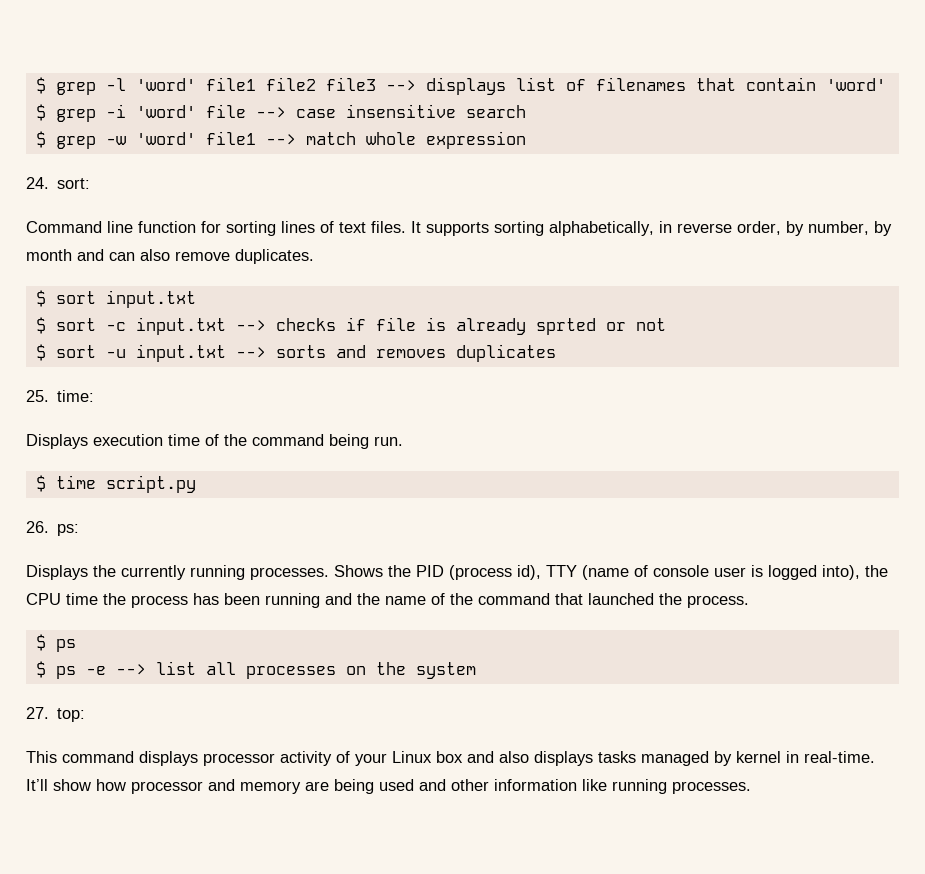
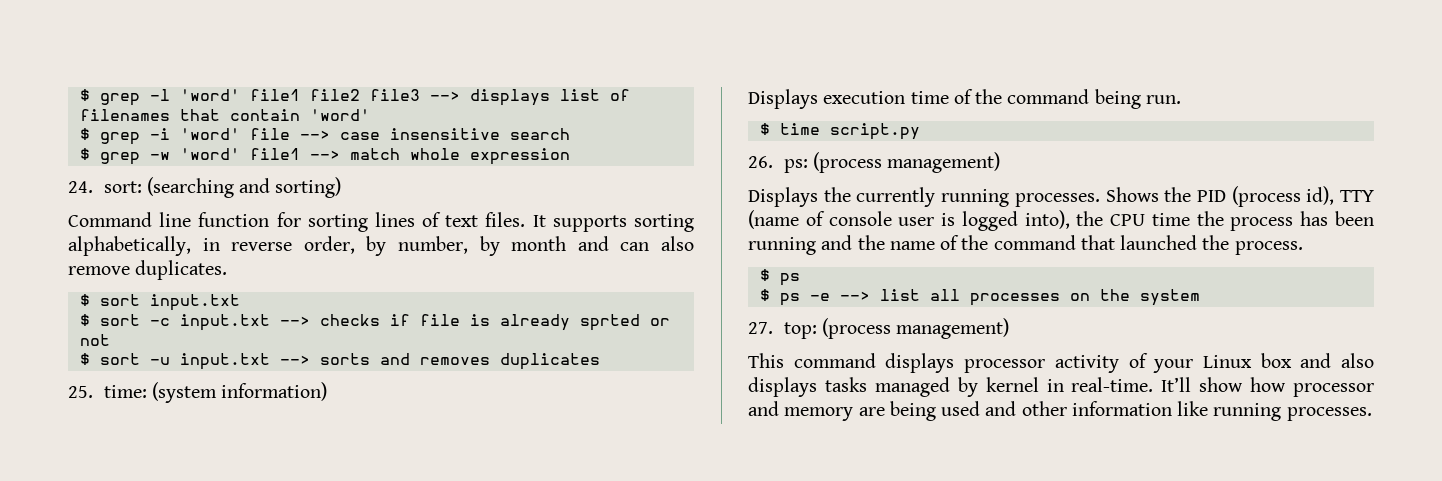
(91, 183) none -> [146,177,342,198] (searching and sorting)
(95, 396) none -> [151,382,328,403] (system information)
(80, 530) none -> [812,152,1001,173] (process management)
(86, 715) none -> [821,318,1010,339] (process management)

